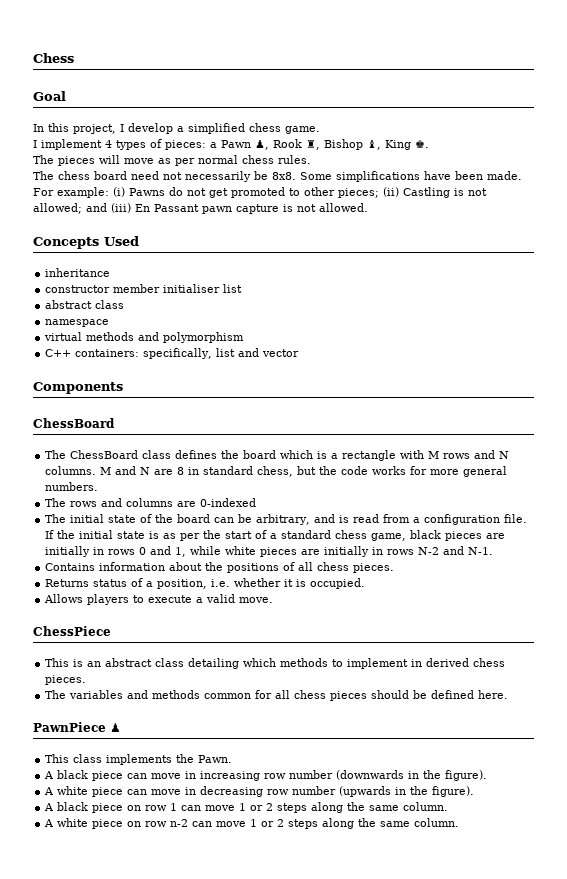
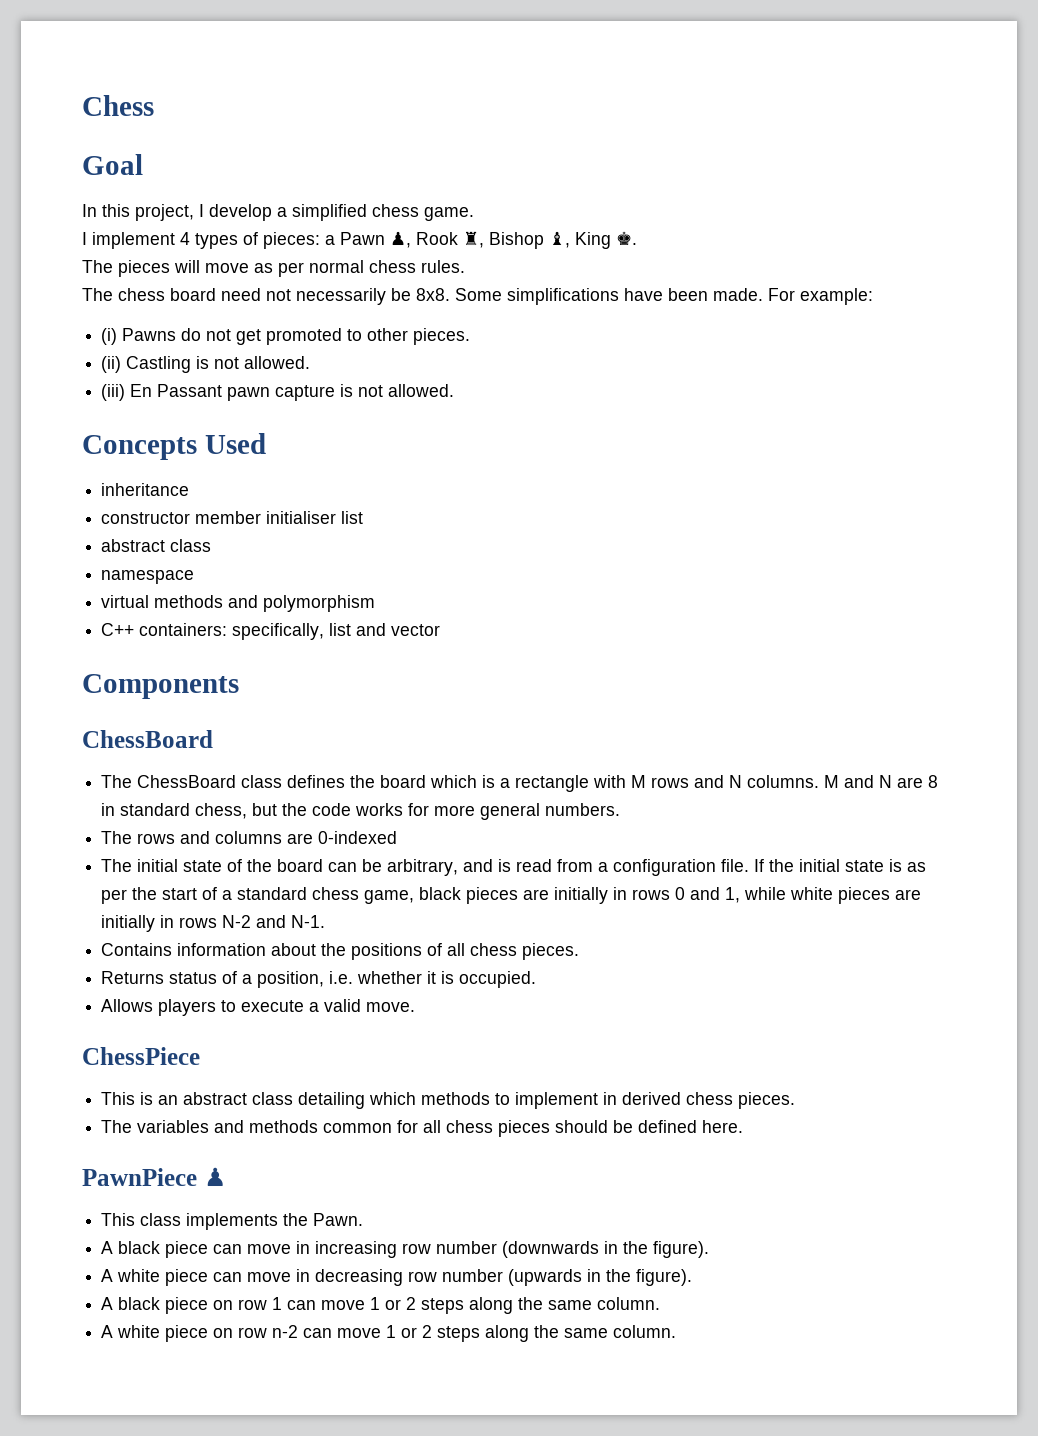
(109, 192) none -> (873, 296) //
[338,188,379,198] pieces; -> [413,328,471,345] pieces. //
[33,203,107,214] allowed; and -> [244,356,311,369] allowed. //

